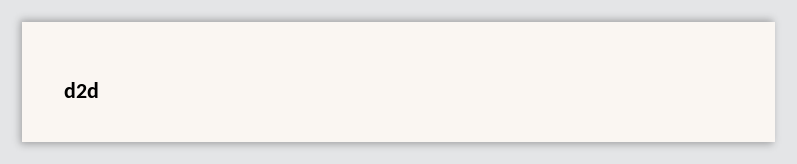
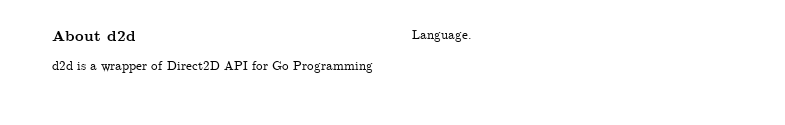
[64,82,99,98] d2d -> [52,30,136,41] [52,61,373,73] [412,30,472,42] About d2d // d2d is a wrapper of Direct2D API for Go Programming Language.

